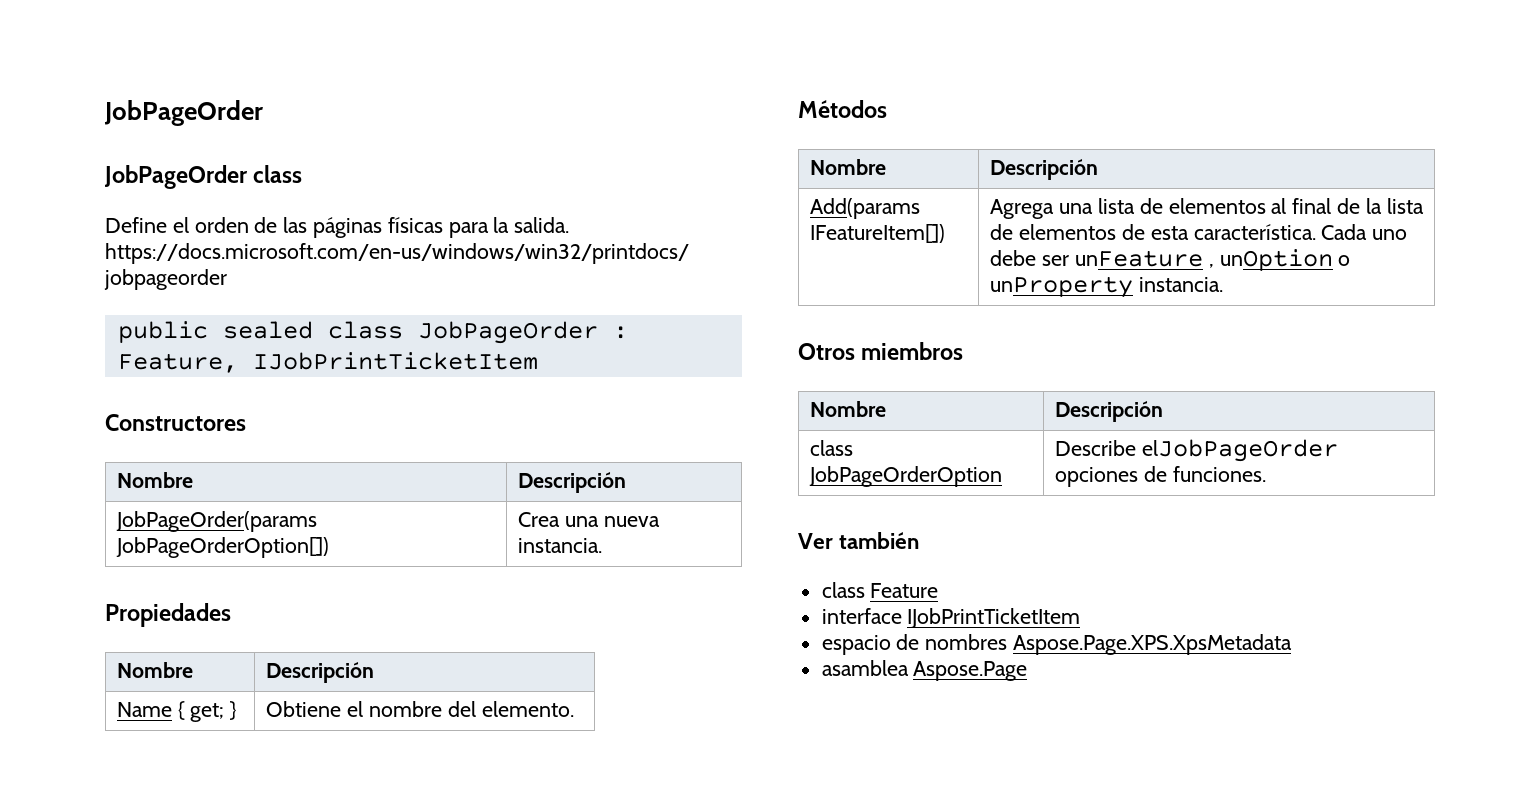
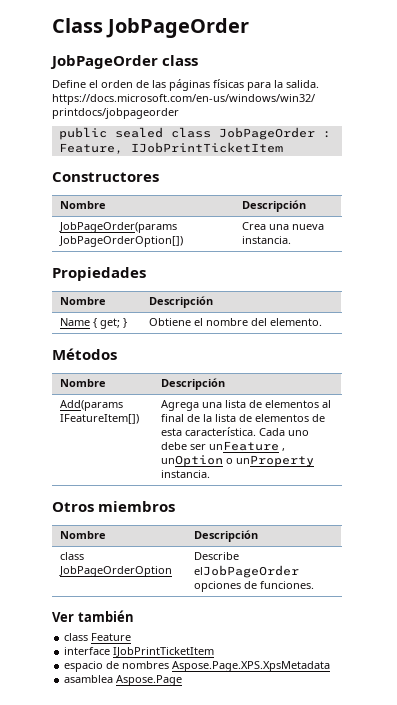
(104, 113) none -> [52,18,103,33] Class

